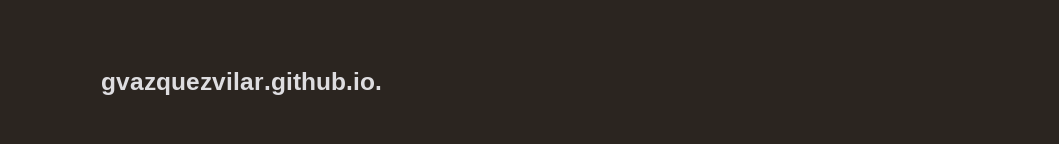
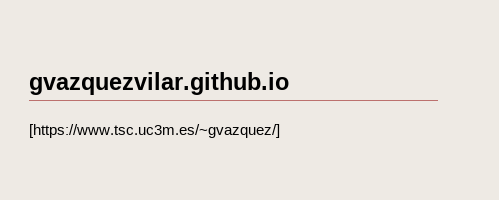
[101,72,382,95] gvazquezvilar.github.io. -> [29,72,289,95] [29,124,280,138] gvazquezvilar.github.io // [https://www.tsc.uc3m.es/~gvazquez/]

